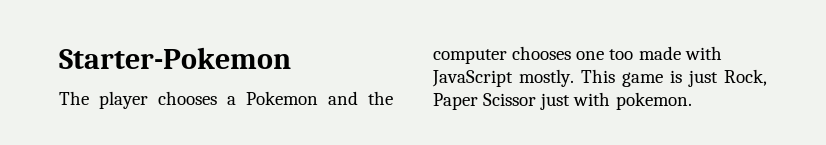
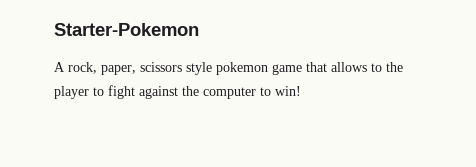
[59,91,393,109] [433,46,722,64] [432,69,767,87] [433,92,692,110] The player chooses a Pokemon and the computer chooses one too made with JavaScript mostly. This game is just Rock, Paper Scissor just with pokemon. -> [54,62,403,75] [54,85,301,99] A rock, paper, scissors style pokemon game that allows to the player to fight against the computer to win!

